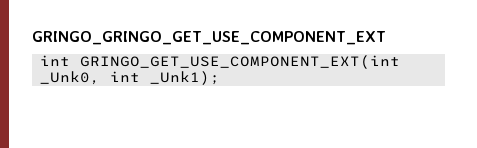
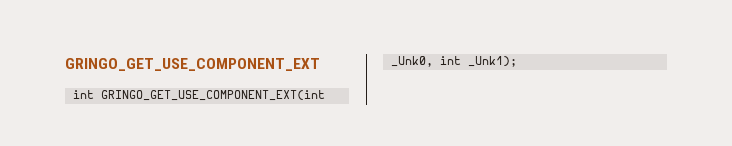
[32,31,386,45] GRINGO_GRINGO_GET_USE_COMPONENT_EXT -> [65,58,320,71] GRINGO_GET_USE_COMPONENT_EXT

